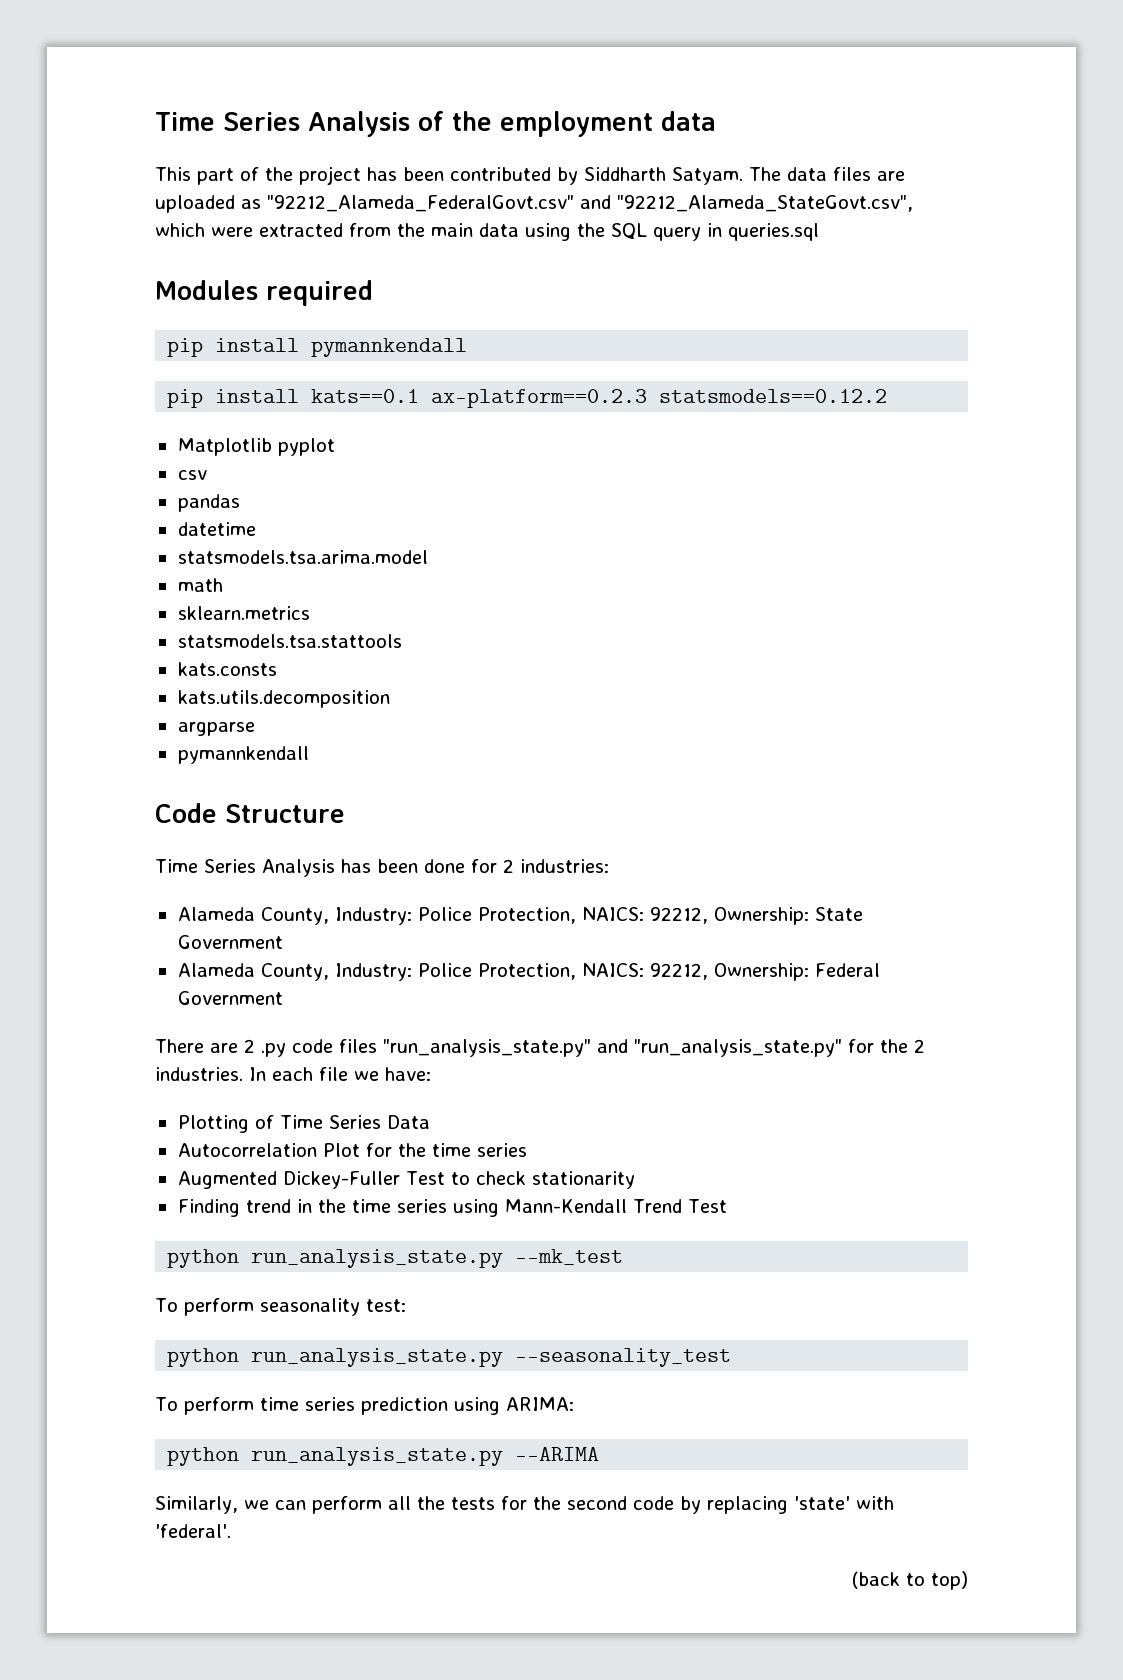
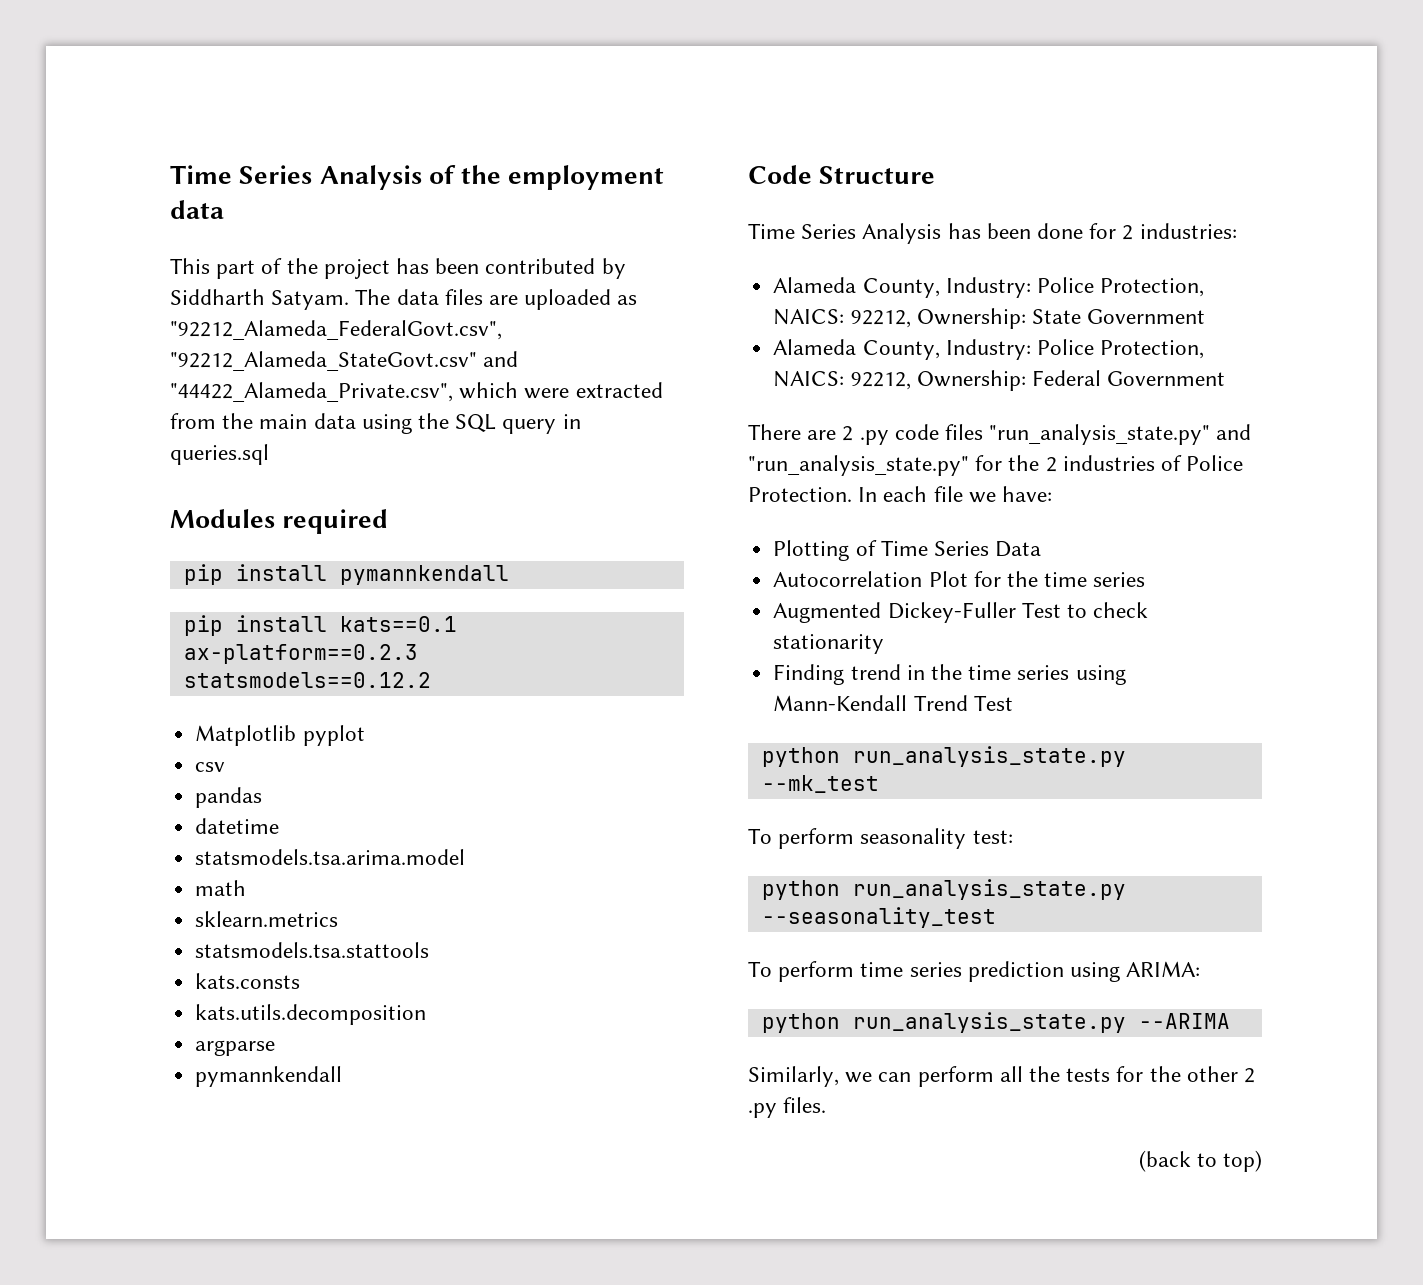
[267,195,913,212] "92212_Alameda_FederalGovt.csv" and "92212_Alameda_StateGovt.csv", -> [170,320,502,340] [170,351,519,371] [170,382,453,402] "92212_Alameda_FederalGovt.csv", "92212_Alameda_StateGovt.csv" and "44422_Alameda_Private.csv",
[155,1067,243,1081] industries. -> [1062,455,1244,471] [748,487,852,502] industries of Police Protection.
[567,1496,894,1514] [155,1524,231,1538] second code by replacing 'state' with 'federal'. -> [1186,1066,1256,1083] [748,1097,827,1118] other 2 .py files.

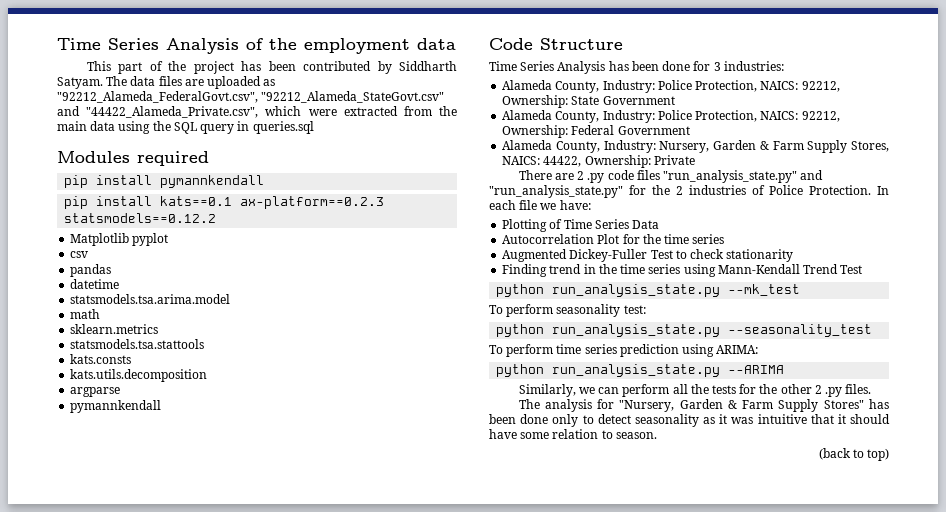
[1122,225,1134,240] 2 -> [713,62,721,71] 3
(1226, 378) none -> [502,140,889,153] [502,155,695,168] // Alameda County, Industry: Nursery, Garden & Farm Supply Stores, NAICS: 44422, Ownership: Private
(827, 1105) none -> [518,399,889,412] [489,414,890,427] [489,429,657,439] // The analysis for "Nursery, Garden & Farm Supply Stores" has been done only to detect seasonality as it was intuitive that it should have some relation to season.

